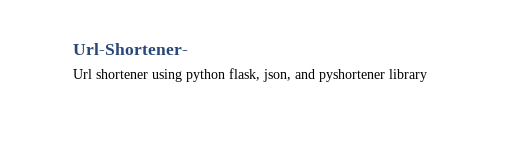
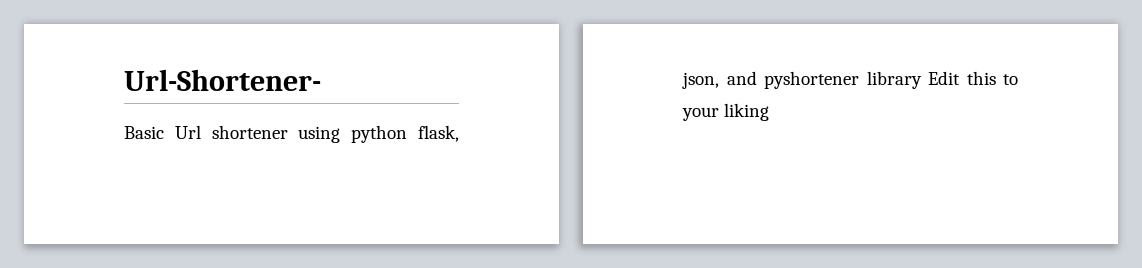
(188, 49) none -> [124,126,164,139] Basic
(427, 75) none -> [928,71,1018,85] [682,103,770,121] Edit this to your liking

